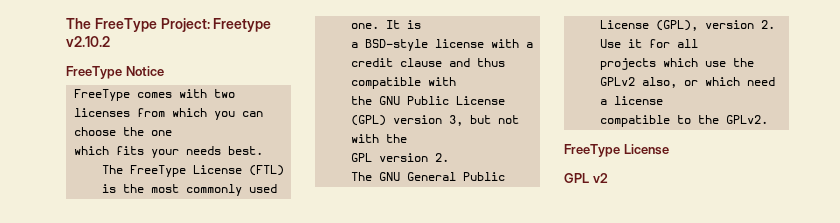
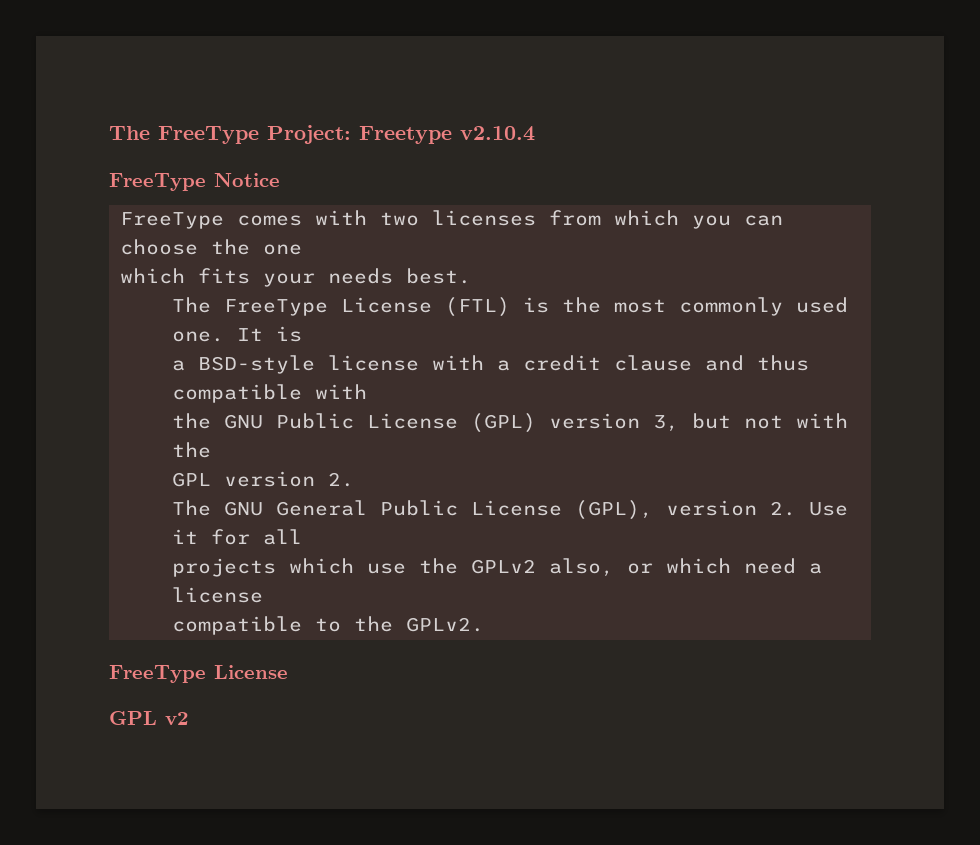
[66,36,110,47] v2.10.2 -> [460,126,535,141] v2.10.4

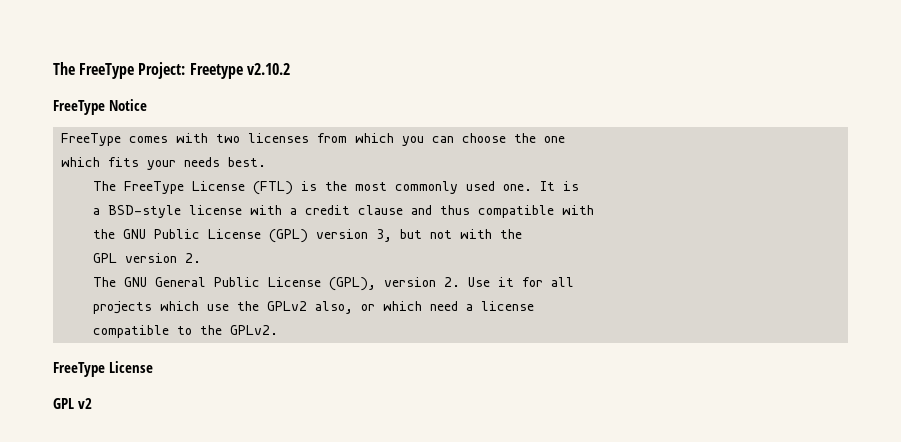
[460,126,535,141] v2.10.4 -> [246,63,290,75] v2.10.2

